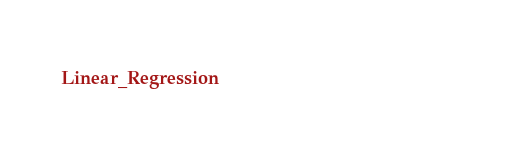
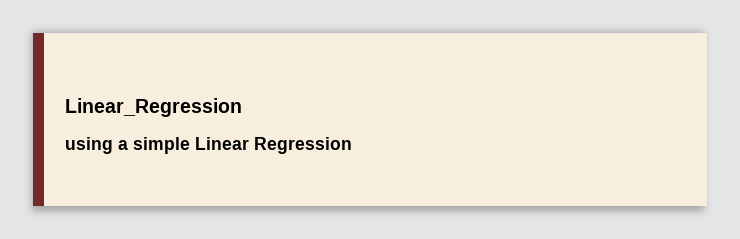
(219, 80) none -> [65,137,352,154] // using a simple Linear Regression

